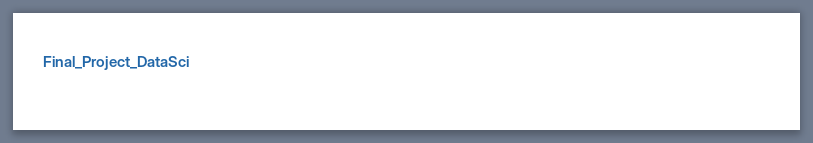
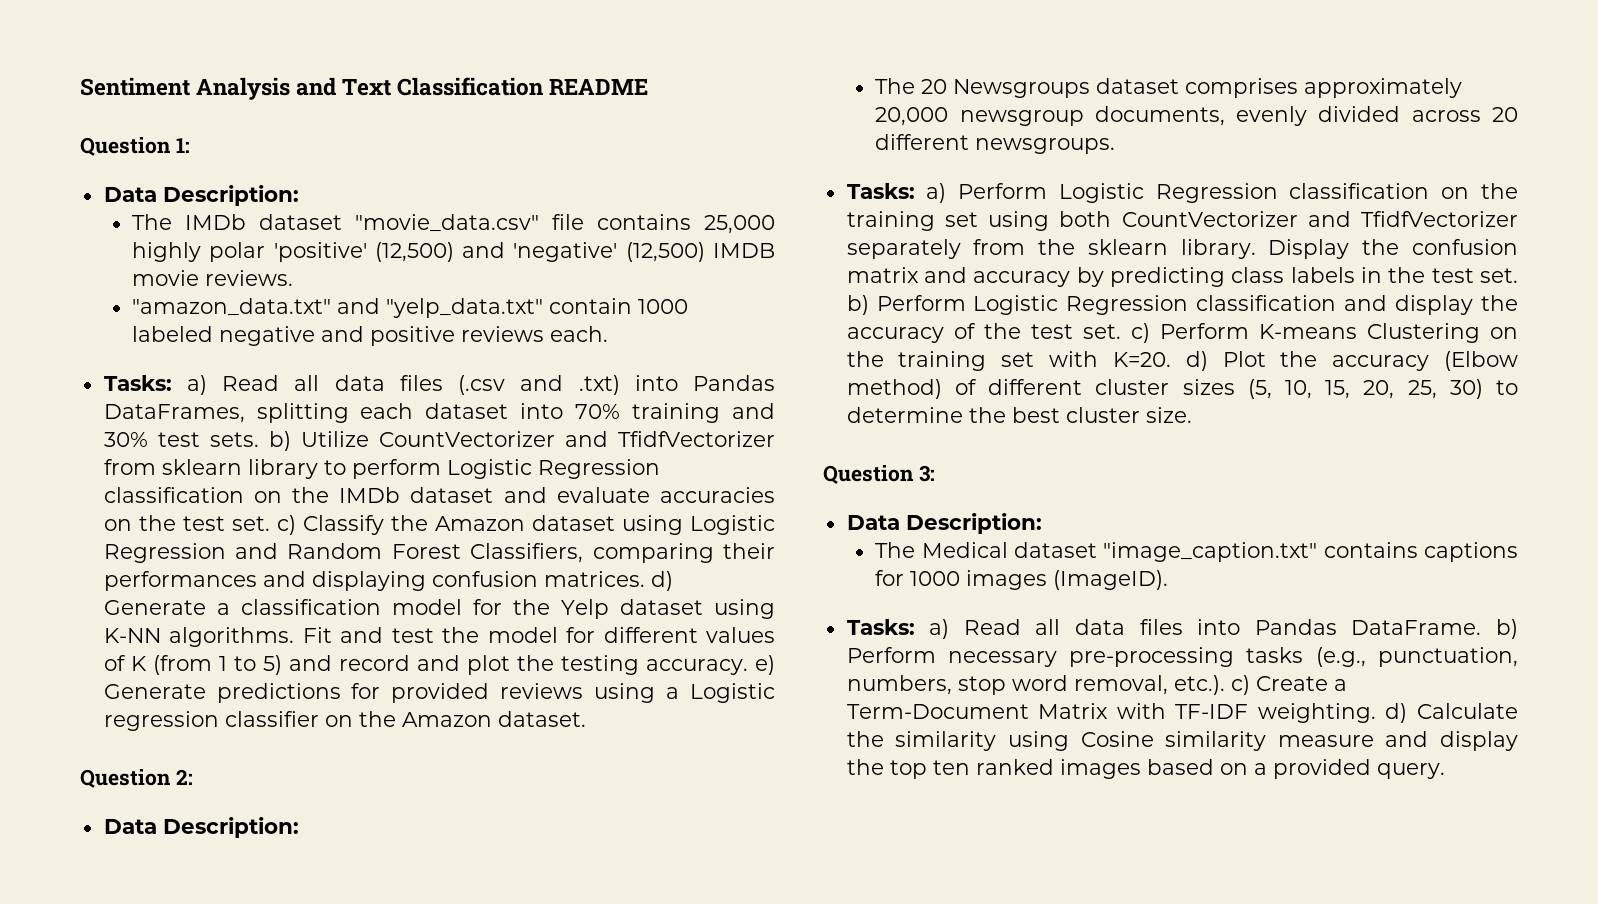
[43,56,189,70] Final_Project_DataSci -> [80,77,649,100] [80,137,190,156] [103,185,299,206] [132,214,775,234] [132,242,775,262] [132,270,294,286] [132,298,689,318] [132,326,609,346] [103,375,776,395] [103,403,775,423] [103,431,775,451] [103,459,660,479] [103,487,775,503] [103,515,775,535] [103,543,775,563] [103,571,673,591] [103,599,775,619] [103,627,776,647] [103,655,775,675] [103,683,775,703] [103,711,586,731] [80,769,193,788] [103,817,299,838] [875,78,1463,98] [875,106,1518,126] [875,134,1116,154] [846,183,1518,203] [846,211,1518,231] [846,239,1518,259] [846,267,1518,287] [846,295,1518,315] [846,323,1518,343] [846,351,1518,371] [846,379,1518,399] [846,407,1192,423] [823,465,935,484] [846,513,1042,534] [875,542,1518,562] [875,570,1169,590] [846,619,1518,639] [846,647,1518,667] [846,675,1347,695] [846,703,1519,723] [846,731,1518,751] [846,759,1445,779] Sentiment Analysis and Text Classification README // Question 1: // Data Description: // The IMDb dataset "movie_data.csv" file contains 25,000 highly polar 'positive' (12,500) and 'negative' (12,500) IMDB movie reviews. // "amazon_data.txt" and "yelp_data.txt" contain 1000 labeled negative and positive reviews each. // Tasks: a) Read all data files (.csv and .txt) into Pandas DataFrames, splitting each dataset into 70% training and 30% test sets. b) Utilize CountVectorizer and TfidfVectorizer from sklearn library to perform Logistic Regression classification on the IMDb dataset and evaluate accuracies on the test set. c) Classify the Amazon dataset using Logistic Regression and Random Forest Classifiers, comparing their performances and displaying confusion matrices. d) Generate a classification model for the Yelp dataset using K-NN algorithms. Fit and test the model for different values of K (from 1 to 5) and record and plot the testing accuracy. e) Generate predictions for provided reviews using a Logistic regression classifier on the Amazon dataset. // Question 2: // Data Description: // The 20 Newsgroups dataset comprises approximately 20,000 newsgroup documents, evenly divided across 20 different newsgroups. // Tasks: a) Perform Logistic Regression classification on the training set using both CountVectorizer and TfidfVectorizer separately from the sklearn library. Display the confusion matrix and accuracy by predicting class labels in the test set. b) Perform Logistic Regression classification and display the accuracy of the test set. c) Perform K-means Clustering on the training set with K=20. d) Plot the accuracy (Elbow method) of different cluster sizes (5, 10, 15, 20, 25, 30) to determine the best cluster size. // Question 3: // Data Description: // The Medical dataset "image_caption.txt" contains captions for 1000 images (ImageID). // Tasks: a) Read all data files into Pandas DataFrame. b) Perform necessary pre-processing tasks (e.g., punctuation, numbers, stop word removal, etc.). c) Create a Term-Document Matrix with TF-IDF weighting. d) Calculate the similarity using Cosine similarity measure and display the top ten ranked images based on a provided query.

